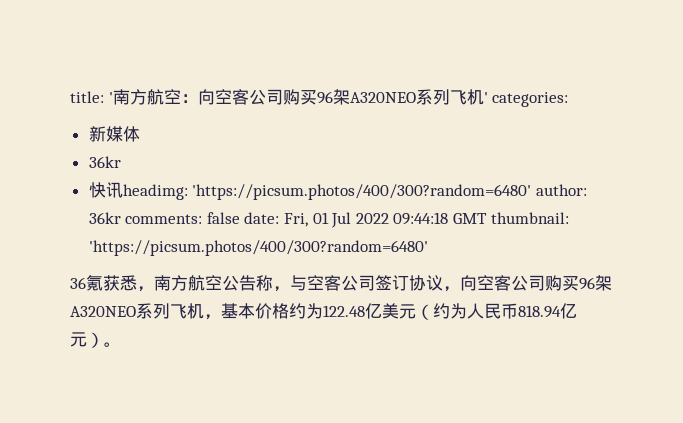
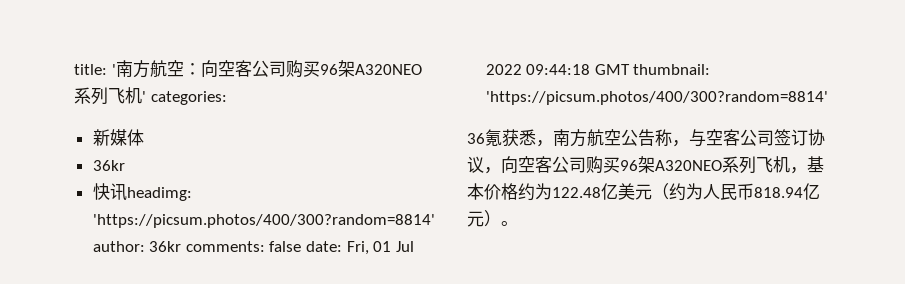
[192,184,532,200] 'https://picsum.photos/400/300?random=6480' -> [92,214,435,228] 'https://picsum.photos/400/300?random=8814'
[88,240,428,256] 'https://picsum.photos/400/300?random=6480' -> [485,91,828,105] 'https://picsum.photos/400/300?random=8814'

